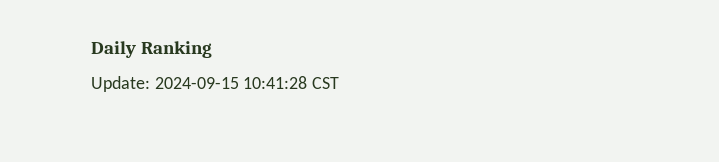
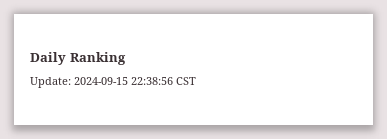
[243,76,308,89] 10:41:28 -> [131,77,173,85] 22:38:56

